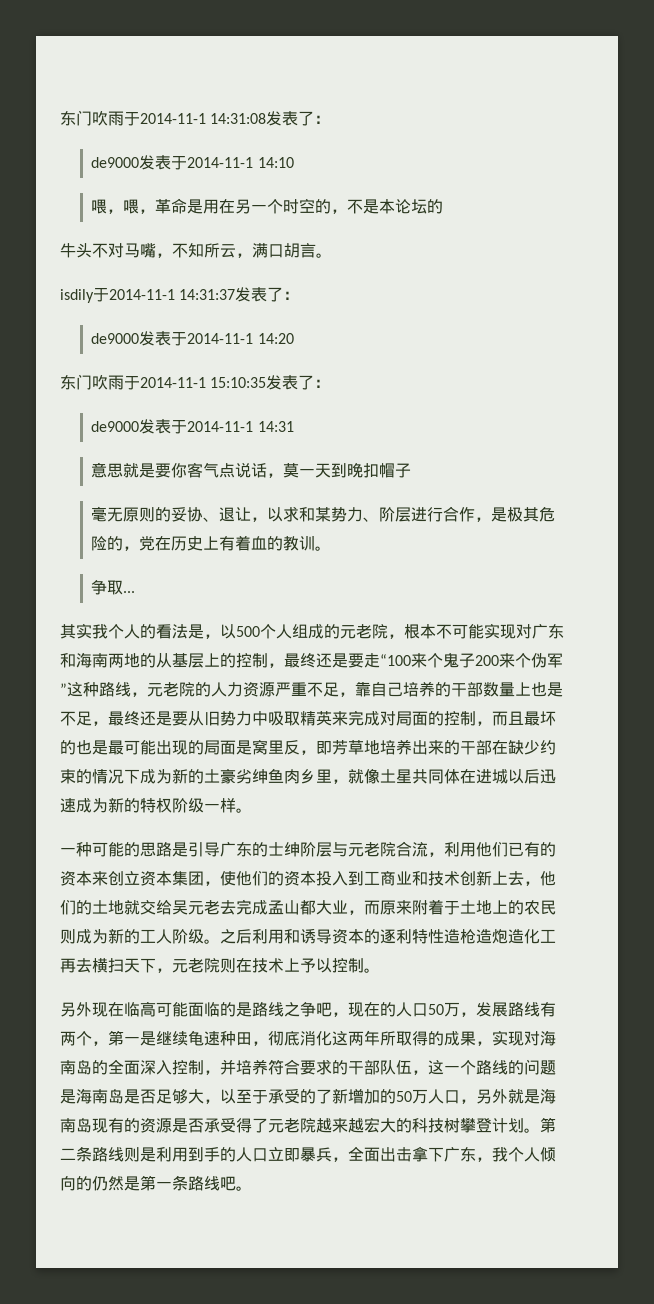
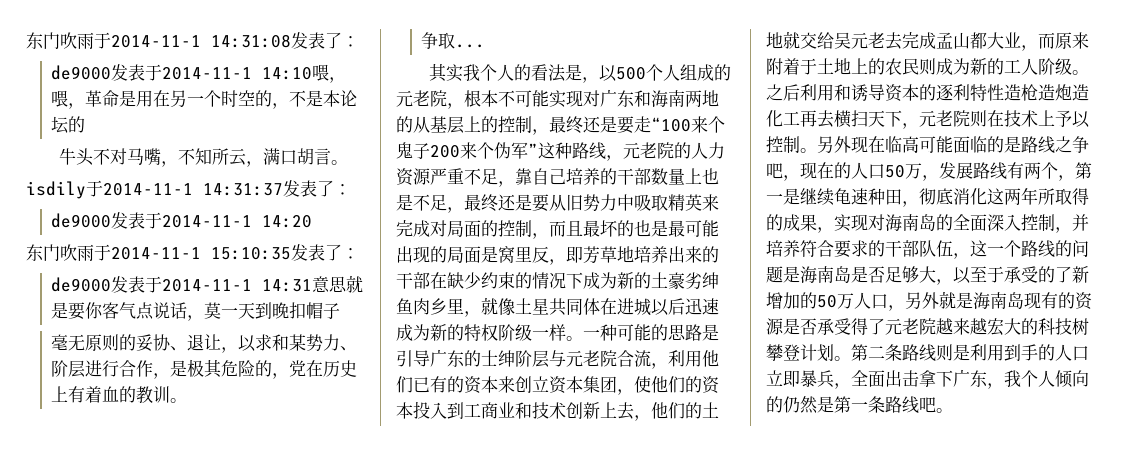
(294, 162) // -> (313, 73) none
(294, 426) // -> (313, 285) none
(252, 810) // -> (583, 338) none
(380, 970) // -> (817, 150) none

